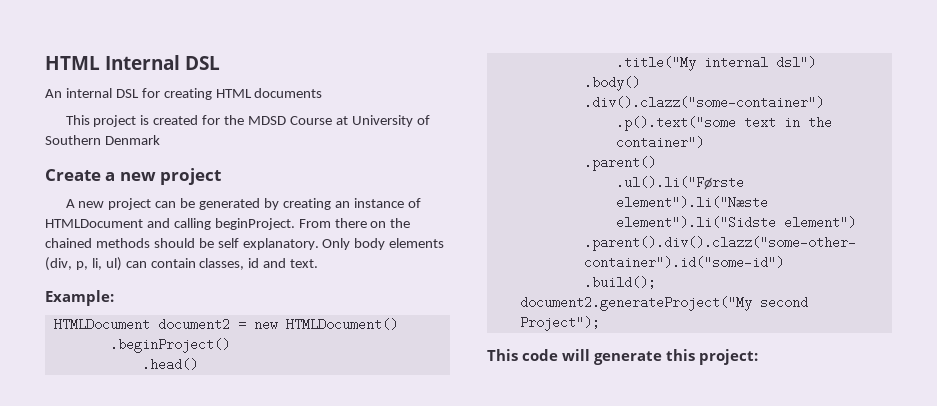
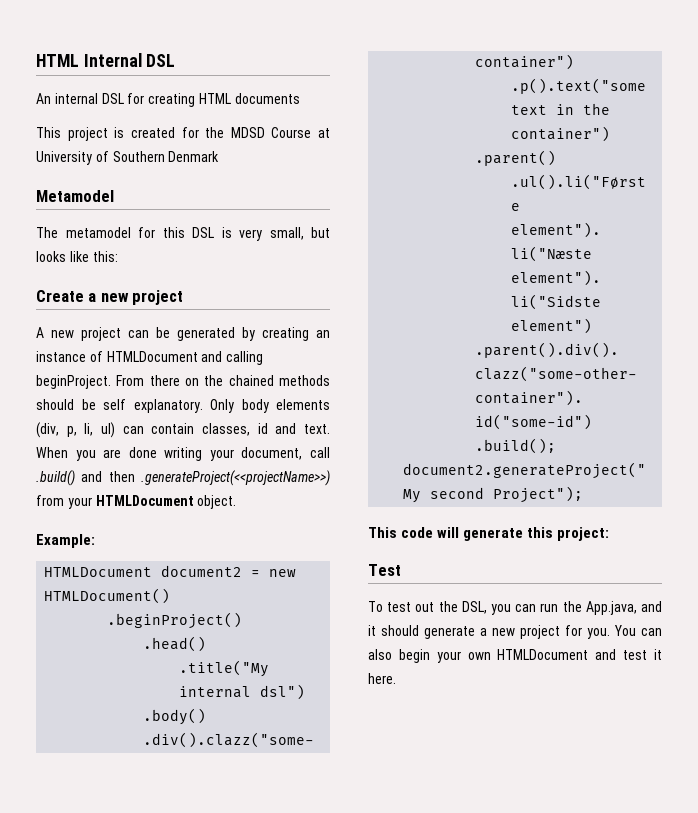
(160, 140) none -> [36,190,114,202] [36,227,330,241] [36,251,118,262] // Metamodel // The metamodel for this DSL is very small, but looks like this:
(319, 263) none -> [36,447,330,461] [36,470,330,486] [36,495,237,509] When you are done writing your document, call .build() and then .generateProject(<<projectName>>) from your HTMLDocument object.
(759, 357) none -> [368,564,401,576] [368,601,662,615] [368,625,662,639] [368,649,662,663] [368,673,396,684] // Test // To test out the DSL, you can run the App.java, and it should generate a new project for you. You can also begin your own HTMLDocument and test it here.

